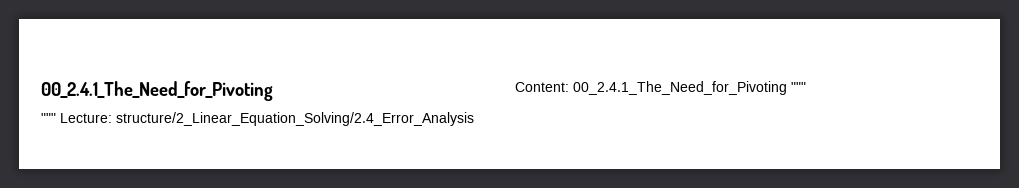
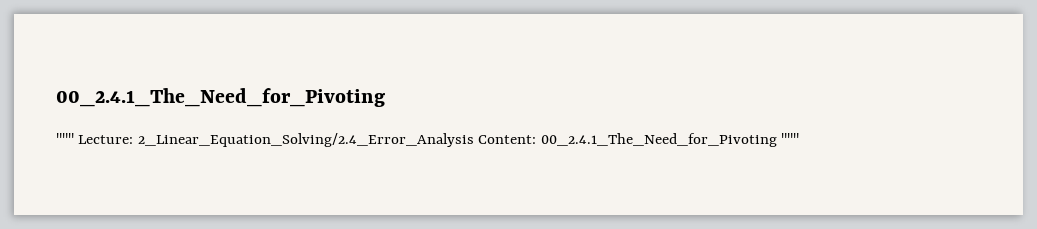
[116,112,474,126] structure/2_Linear_Equation_Solving/2.4_Error_Analysis -> [137,133,474,147] 2_Linear_Equation_Solving/2.4_Error_Analysis

